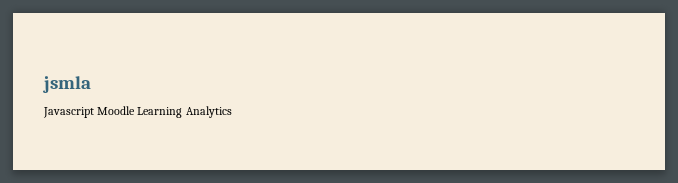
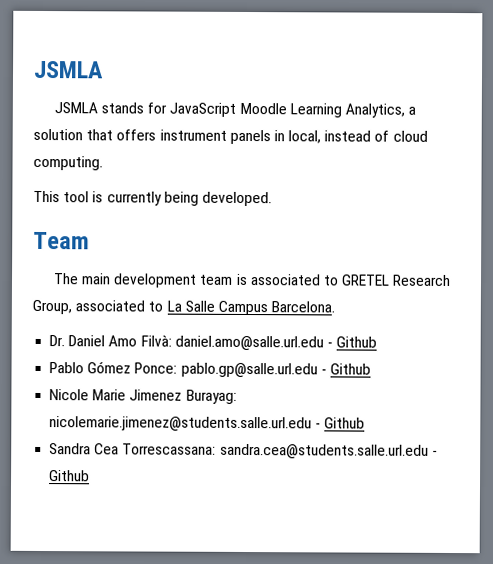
[43,76,91,93] [43,106,232,118] jsmla // Javascript Moodle Learning Analytics -> [33,60,104,79] [53,102,417,118] [33,128,428,145] [33,155,103,171] [33,190,272,207] [33,231,90,250] [52,273,452,288] [32,299,336,316] [49,334,378,351] [49,361,371,378] [49,389,237,404] [49,416,366,432] [49,443,438,459] [49,470,91,482] JSMLA // JSMLA stands for JavaScript Moodle Learning Analytics, a solution that offers instrument panels in local, instead of cloud computing. // This tool is currently being developed. // Team // The main development team is associated to GRETEL Research Group, associated to La Salle Campus Barcelona. // Dr. Daniel Amo Filvà: daniel.amo@salle.url.edu - Github // Pablo Gómez Ponce: pablo.gp@salle.url.edu - Github // Nicole Marie Jimenez Burayag: nicolemarie.jimenez@students.salle.url.edu - Github // Sandra Cea Torrescassana: sandra.cea@students.salle.url.edu - Github

